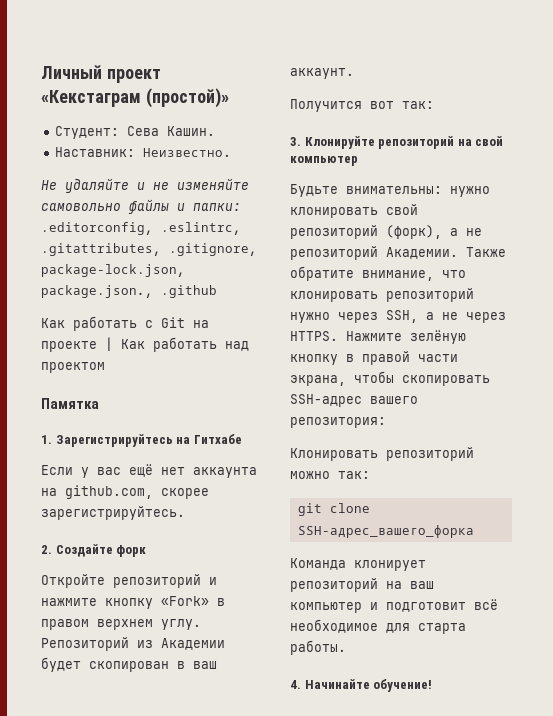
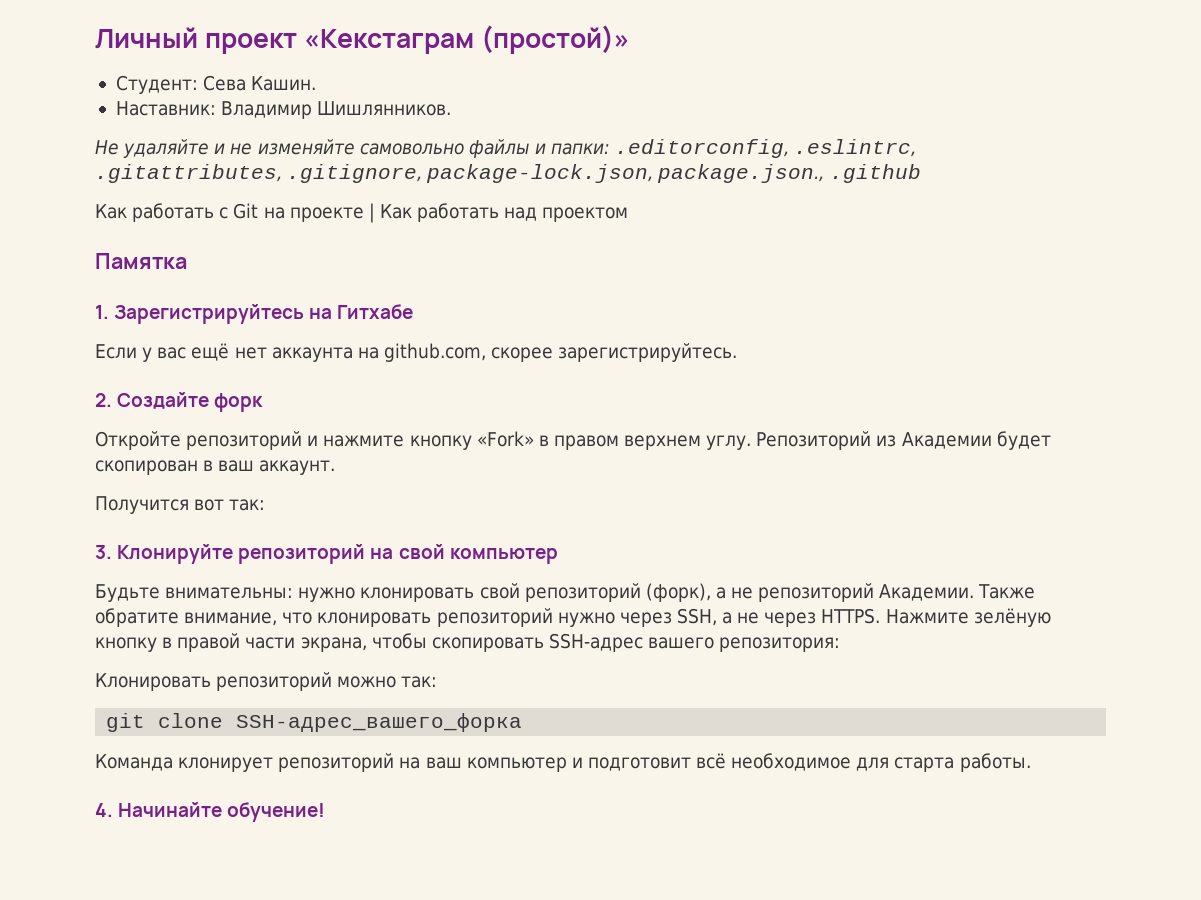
[142,148,231,157] Неизвестно. -> [221,101,452,119] Владимир Шишлянников.

